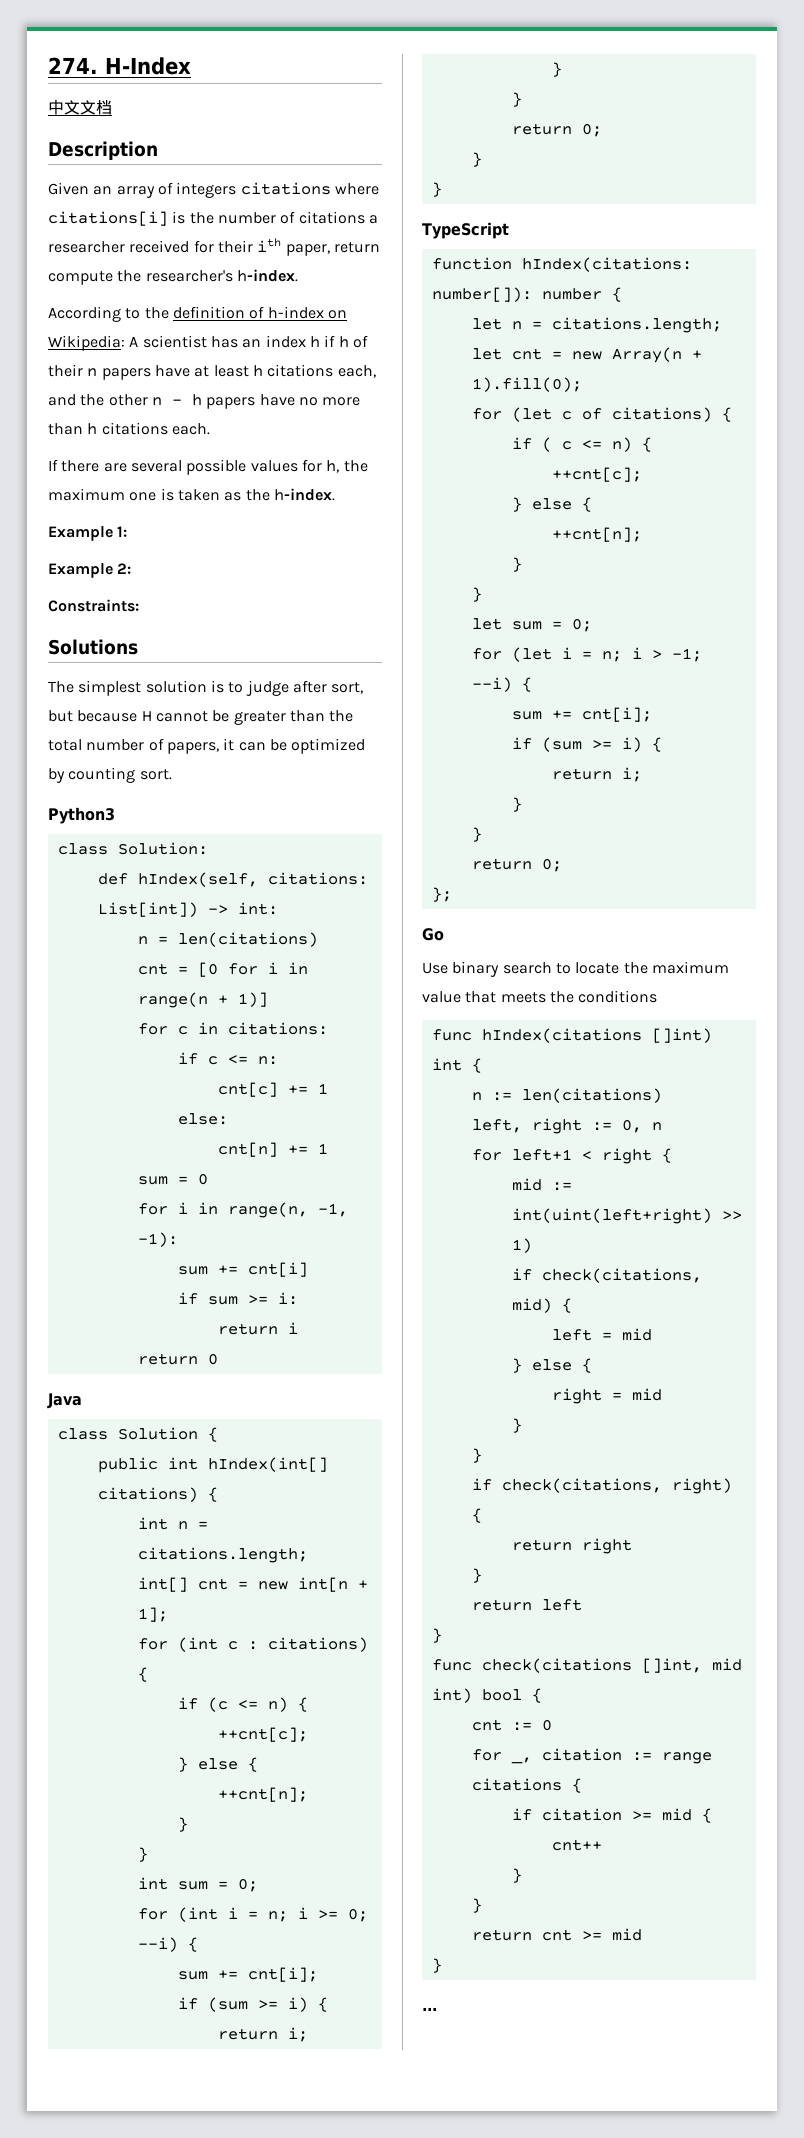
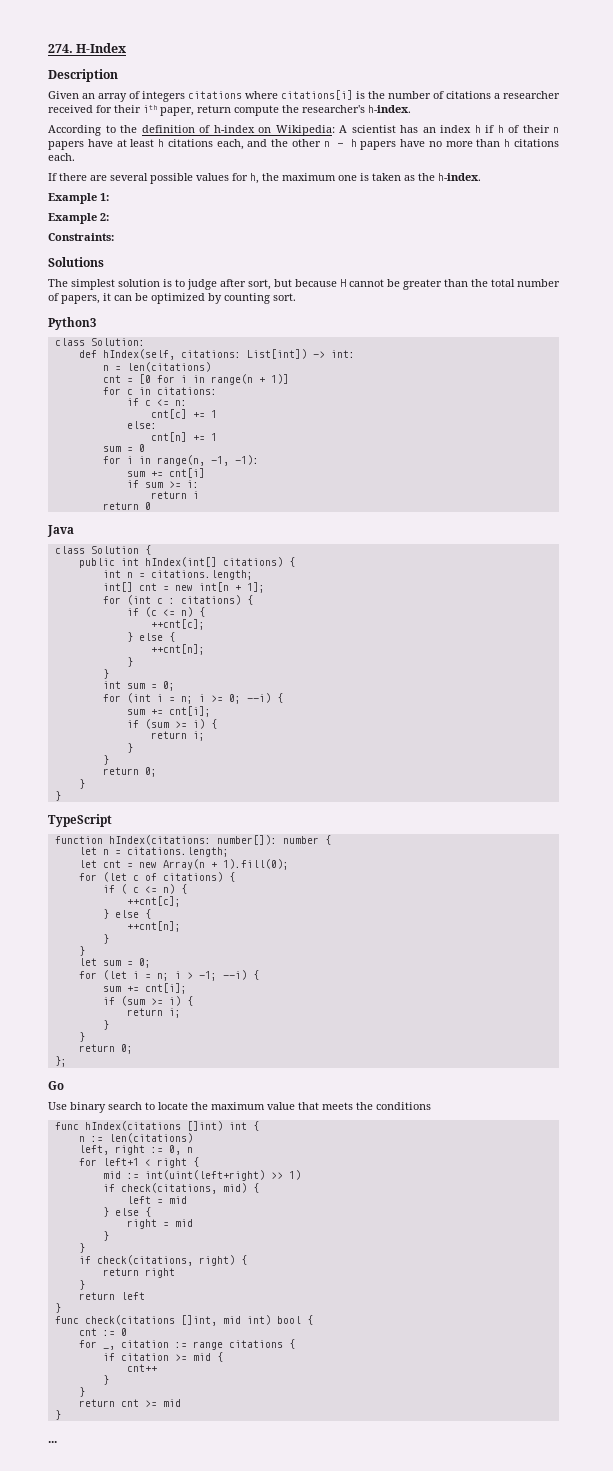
[48,100,112,115] // 中文文档 -> (127, 48) none

